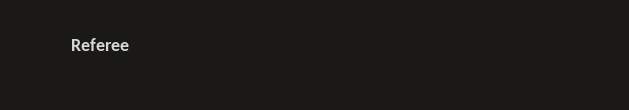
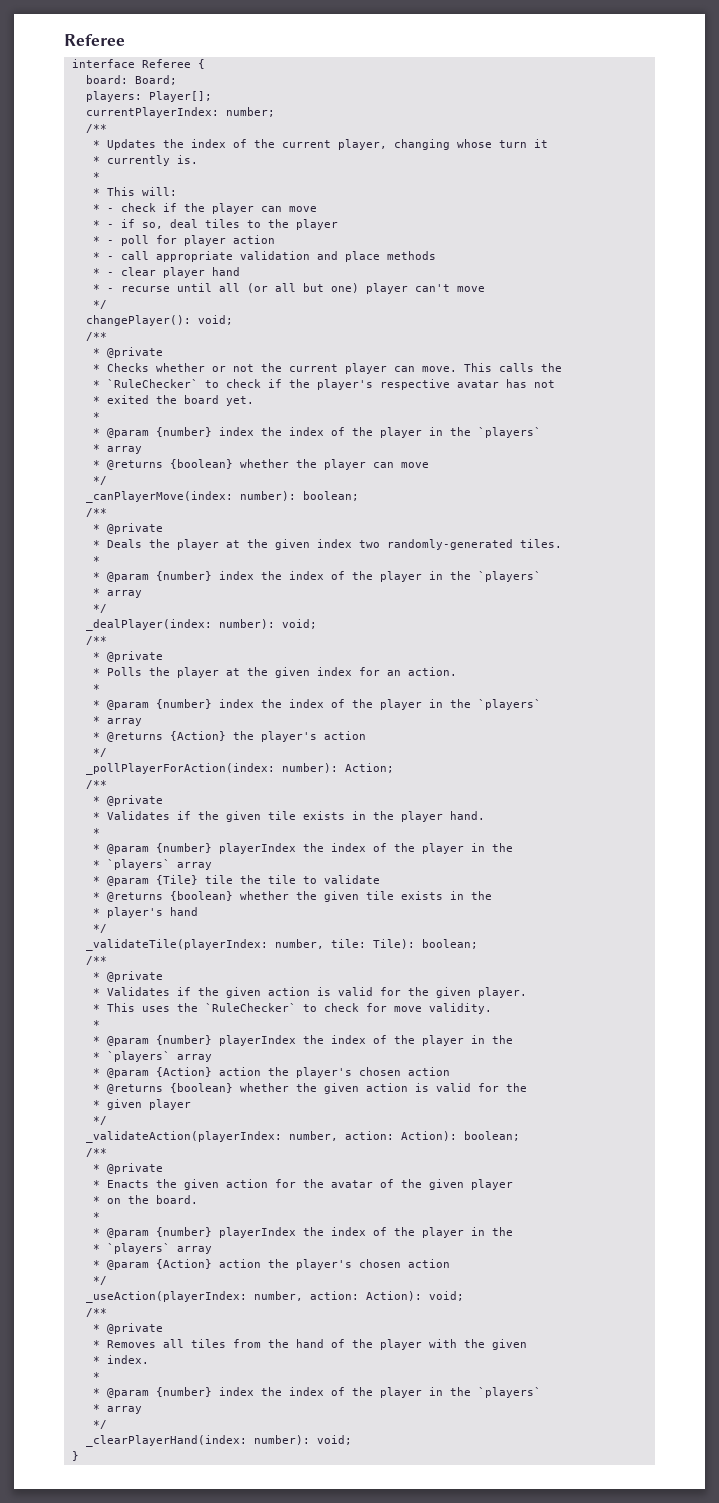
[71,38,129,51] Referee -> [64,34,125,46] [71,59,205,69] [85,75,177,85] [85,91,212,102] [85,107,275,118] [85,124,107,133] [92,139,548,150] [92,155,198,166] [92,172,100,180] [92,187,177,196] [92,203,317,214] [92,219,338,230] [92,235,275,246] [92,251,436,262] [92,267,240,278] [92,283,485,294] [92,300,107,309] [85,315,233,326] [85,332,107,341] [92,347,163,358] [92,363,562,374] [92,379,555,390] [92,395,254,406] [92,412,100,420] [92,427,541,438] [92,444,142,454] [92,459,429,470] [92,476,107,485] [85,491,359,503] [85,508,107,517] [92,523,163,534] [92,539,562,550] [92,556,100,564] [92,571,541,582] [92,588,142,598] [92,604,107,613] [85,619,317,631] [85,636,107,645] [92,651,163,662] [92,667,457,678] [92,684,100,692] [92,699,541,710] [92,716,142,726] [92,731,366,742] [92,748,107,757] [85,763,394,775] [85,780,107,789] [92,795,163,806] [92,811,485,822] [92,828,100,836] [92,843,513,854] [92,859,212,870] [92,875,380,886] [92,891,492,902] [92,907,198,918] [92,924,107,933] [85,939,478,951] [85,956,107,965] [92,971,163,982] [92,987,527,998] [92,1003,492,1014] [92,1020,100,1028] [92,1035,513,1046] [92,1051,212,1062] [92,1067,450,1078] [92,1083,527,1094] [92,1099,191,1110] [92,1116,107,1125] [85,1131,520,1143] [85,1148,107,1157] [92,1163,163,1174] [92,1179,513,1190] [92,1195,198,1204] [92,1212,100,1220] [92,1227,513,1238] [92,1243,212,1254] [92,1259,450,1270] [92,1276,107,1285] [85,1291,464,1303] [85,1308,107,1317] [92,1323,163,1334] [92,1339,527,1350] [92,1355,149,1364] [92,1372,100,1380] [92,1387,541,1398] [92,1404,142,1414] [92,1420,107,1429] [85,1435,352,1447] [71,1451,79,1461] Referee // interface Referee { // board: Board; // players: Player[]; // currentPlayerIndex: number; // /** // * Updates the index of the current player, changing whose turn it // * currently is. // * // * This will: // * - check if the player can move // * - if so, deal tiles to the player // * - poll for player action // * - call appropriate validation and place methods // * - clear player hand // * - recurse until all (or all but one) player can't move // */ // changePlayer(): void; // /** // * @private // * Checks whether or not the current player can move. This calls the // * `RuleChecker` to check if the player's respective avatar has not // * exited the board yet. // * // * @param {number} index the index of the player in the `players` // * array // * @returns {boolean} whether the player can move // */ // _canPlayerMove(index: number): boolean; // /** // * @private // * Deals the player at the given index two randomly-generated tiles. // * // * @param {number} index the index of the player in the `players` // * array // */ // _dealPlayer(index: number): void; // /** // * @private // * Polls the player at the given index for an action. // * // * @param {number} index the index of the player in the `players` // * array // * @returns {Action} the player's action // */ // _pollPlayerForAction(index: number): Action; // /** // * @private // * Validates if the given tile exists in the player hand. // * // * @param {number} playerIndex the index of the player in the // * `players` array // * @param {Tile} tile the tile to validate // * @returns {boolean} whether the given tile exists in the // * player's hand // */ // _validateTile(playerIndex: number, tile: Tile): boolean; // /** // * @private // * Validates if the given action is valid for the given player. // * This uses the `RuleChecker` to check for move validity. // * // * @param {number} playerIndex the index of the player in the // * `players` array // * @param {Action} action the player's chosen action // * @returns {boolean} whether the given action is valid for the // * given player // */ // _validateAction(playerIndex: number, action: Action): boolean; // /** // * @private // * Enacts the given action for the avatar of the given player // * on the board. // * // * @param {number} playerIndex the index of the player in the // * `players` array // * @param {Action} action the player's chosen action // */ // _useAction(playerIndex: number, action: Action): void; // /** // * @private // * Removes all tiles from the hand of the player with the given // * index. // * // * @param {number} index the index of the player in the `players` // * array // */ // _clearPlayerHand(index: number): void; // }

